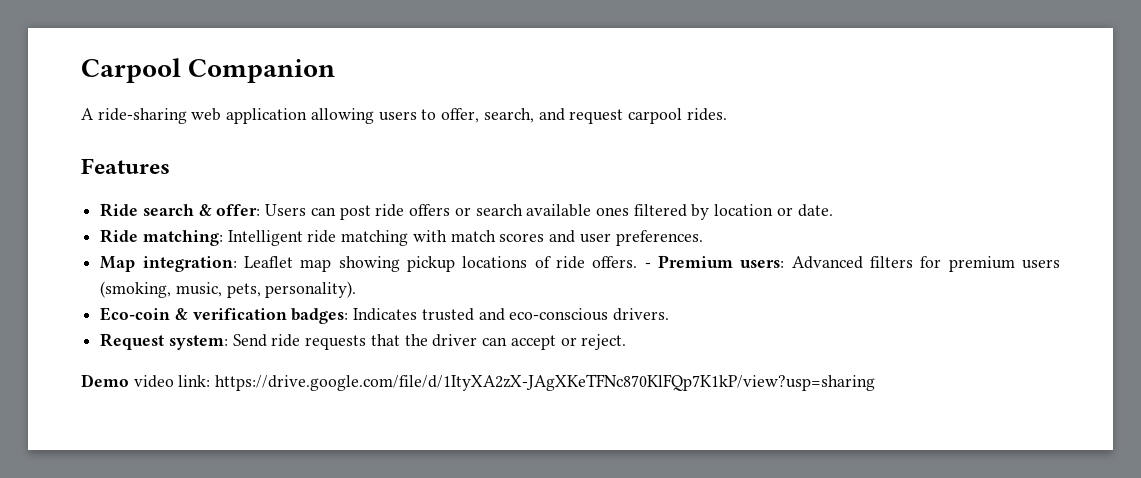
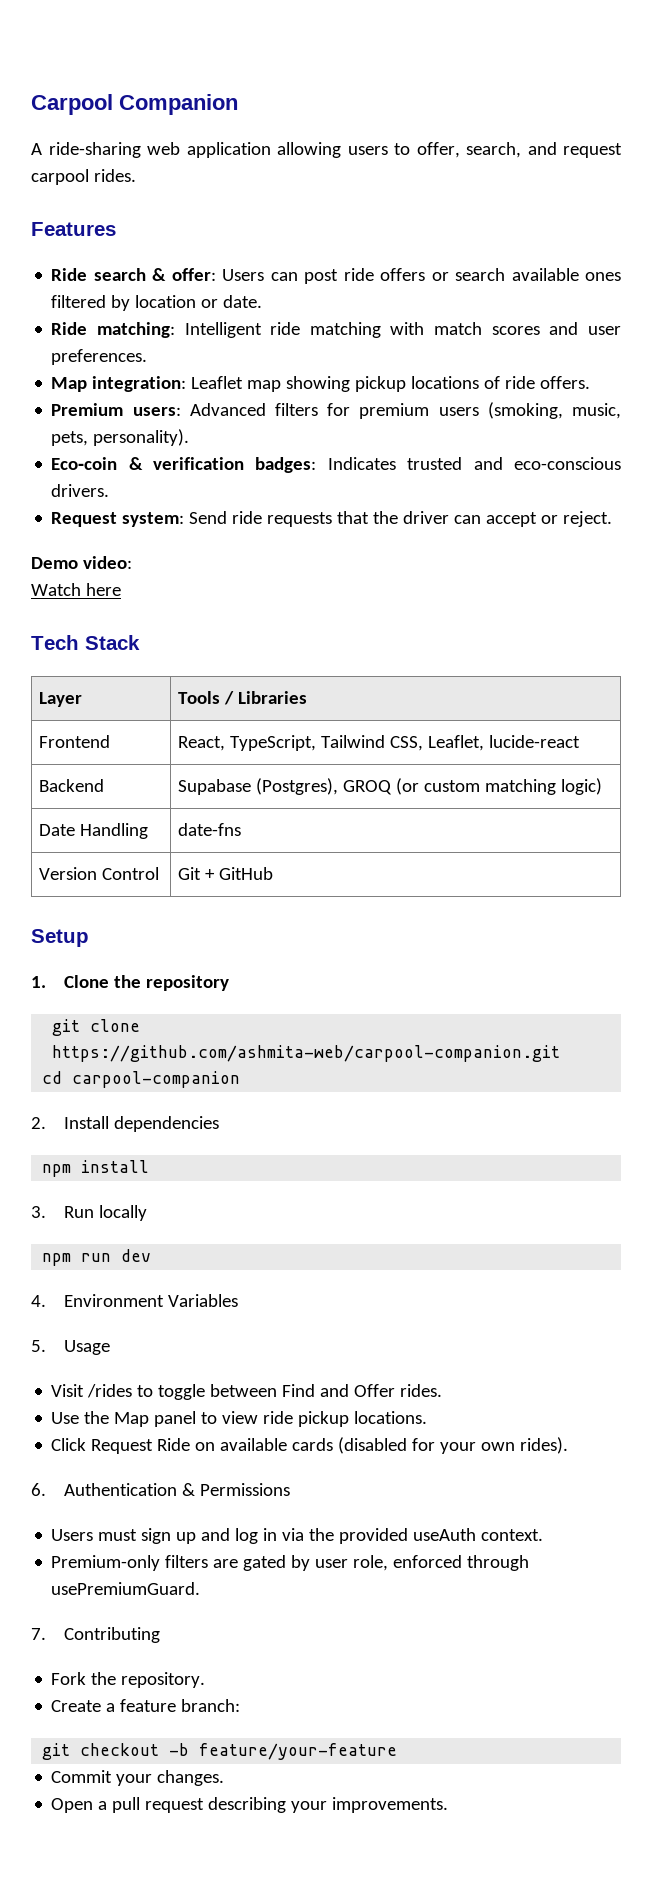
[644,263,651,268] - -> (591, 382) //
[133,374,876,391] video link: https://drive.google.com/file/d/1ItyXA2zX-JAgXKeTFNc870KlFQp7K1kP/view?usp=sharing -> [82,556,132,569] [31,583,121,596] [31,635,140,650] [39,692,83,707] [178,691,308,705] [39,735,111,748] [178,735,581,751] [39,779,105,792] [178,778,603,795] [39,823,149,839] [178,823,242,836] [39,867,160,880] [178,867,274,880] [31,929,89,947] [31,975,229,991] [52,1019,141,1036] [52,1045,561,1062] [42,1071,241,1088] [31,1116,219,1132] [42,1160,150,1177] [31,1205,147,1221] [42,1249,152,1266] [31,1294,238,1307] [31,1340,110,1355] [51,1384,443,1400] [51,1411,428,1427] [51,1437,569,1454] [31,1483,290,1496] [51,1528,544,1544] [51,1555,530,1571] [51,1582,201,1595] [31,1627,160,1643] [51,1672,206,1688] [51,1699,241,1712] [42,1743,398,1760] [51,1770,225,1786] [51,1797,449,1813] video: // Watch here // Tech Stack // Layer | Tools / Libraries // Frontend | React, TypeScript, Tailwind CSS, Leaflet, lucide-react // Backend | Supabase (Postgres), GROQ (or custom matching logic) // Date Handling | date-fns // Version Control | Git + GitHub // Setup // 1. Clone the repository // git clone https://github.com/ashmita-web/carpool-companion.git // cd carpool-companion // 2. Install dependencies // npm install // 3. Run locally // npm run dev // 4. Environment Variables // 5. Usage // Visit /rides to toggle between Find and Offer rides. // Use the Map panel to view ride pickup locations. // Click Request Ride on available cards (disabled for your own rides). // 6. Authentication & Permissions // Users must sign up and log in via the provided useAuth context. // Premium-only filters are gated by user role, enforced through usePremiumGuard. // 7. Contributing // Fork the repository. // Create a feature branch: // git checkout -b feature/your-feature // Commit your changes. // Open a pull request describing your improvements.

